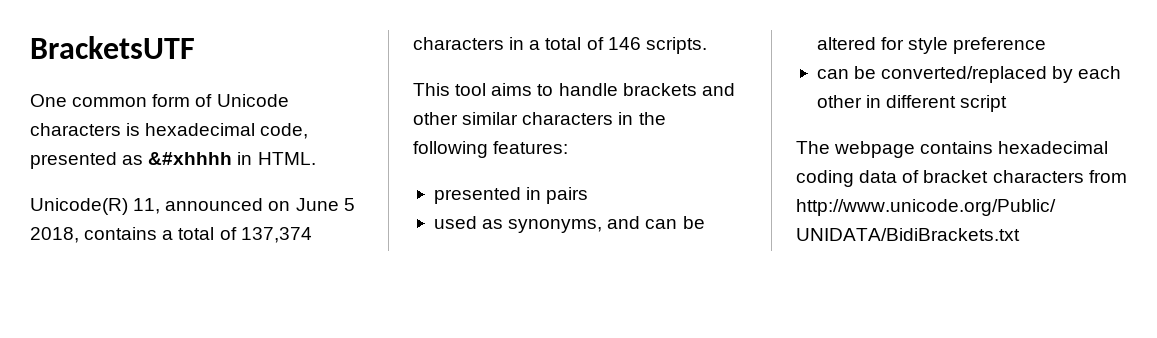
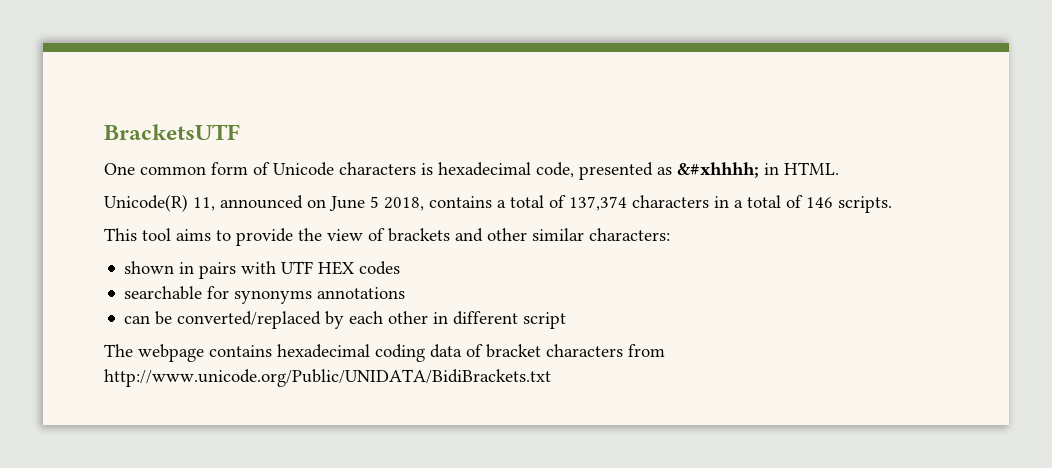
[148,152,233,165] &#xhhhh -> [677,162,759,178] &#xhhhh;
[558,83,735,96] [413,112,666,125] [413,141,569,158] [433,187,589,204] [433,216,705,233] [816,37,1047,54] handle brackets and other similar characters in the following features: // presented in pairs // used as synonyms, and can be altered for style preference -> [236,228,670,246] [124,261,401,279] [124,286,406,304] provide the view of brackets and other similar characters: // shown in pairs with UTF HEX codes // searchable for synonyms annotations

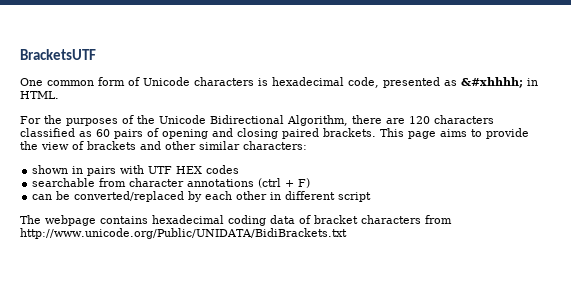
[104,194,892,213] [104,228,171,241] Unicode(R) 11, announced on June 5 2018, contains a total of 137,374 characters in a total of 146 scripts. // This tool -> [20,115,494,126] [20,128,436,139] For the purposes of the Unicode Bidirectional Algorithm, there are 120 characters classified as 60 pairs of opening and closing paired brackets. This page
[207,286,313,304] for synonyms -> [99,178,185,187] from character
(406, 293) none -> [258,178,311,188] (ctrl + F)

